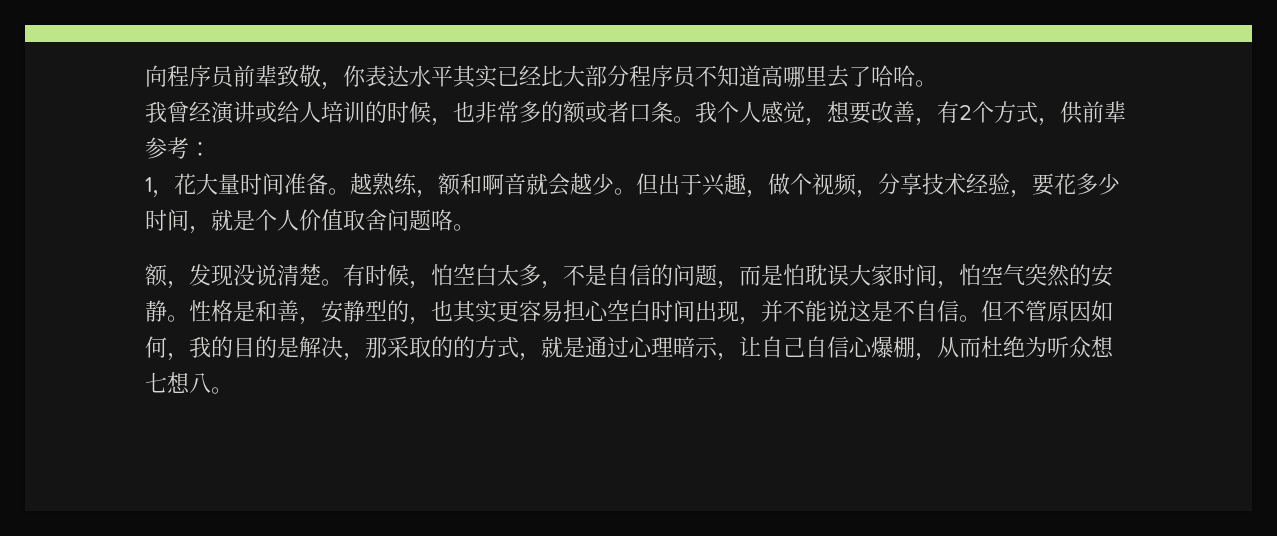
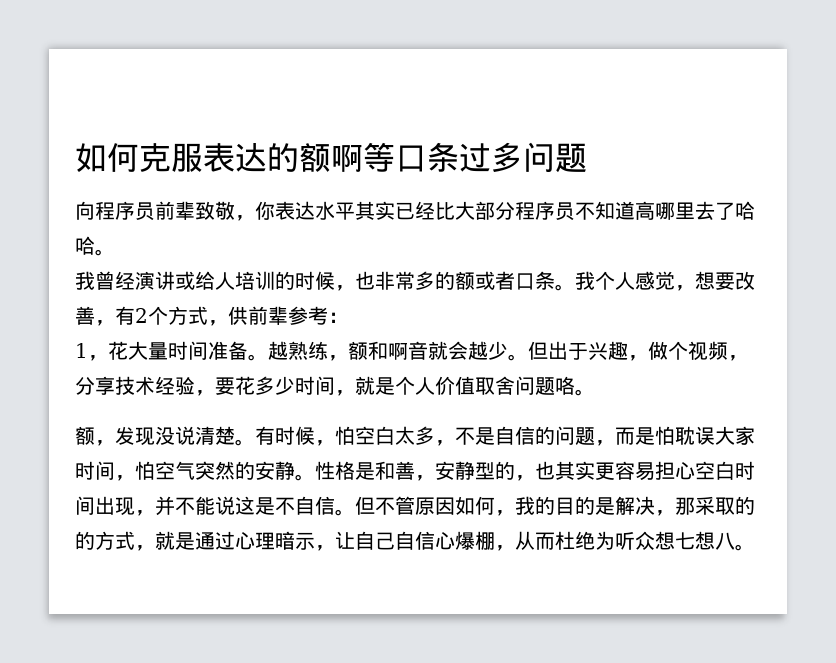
(145, 76) none -> [75,142,587,173] 如何克服表达的额啊等口条过多问题 //

